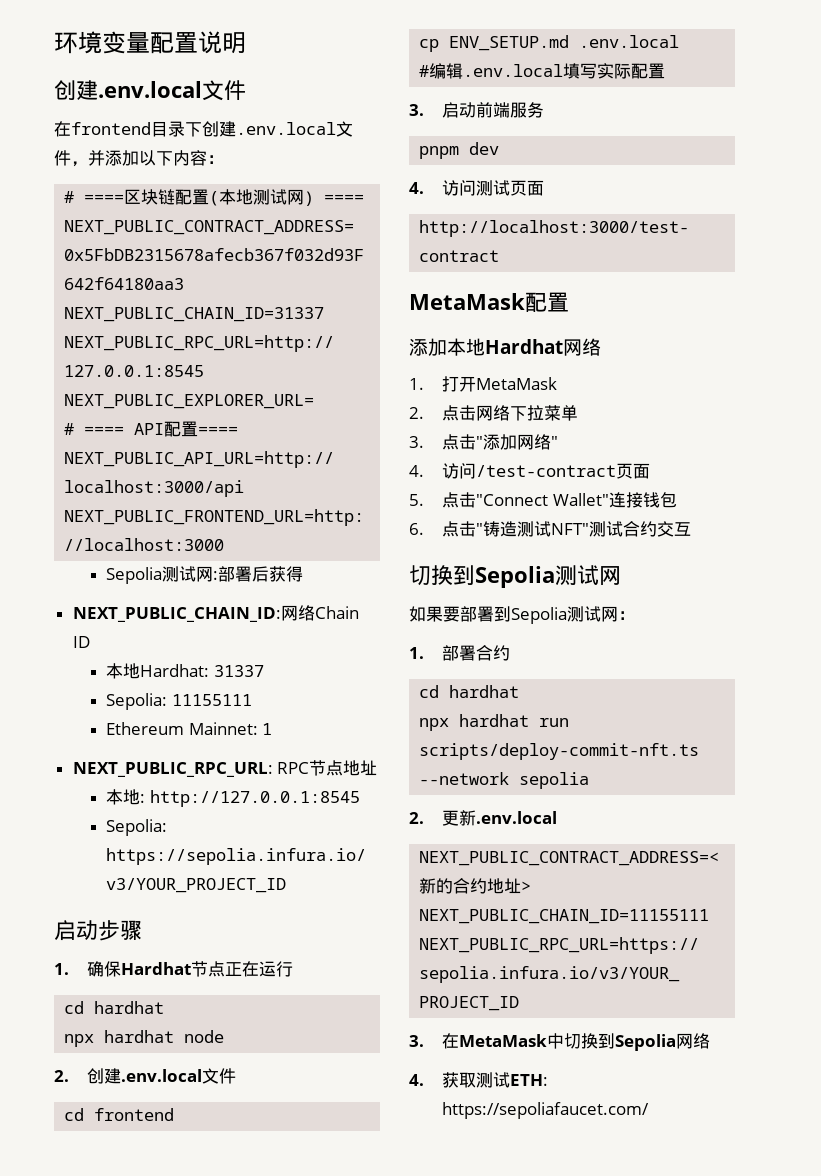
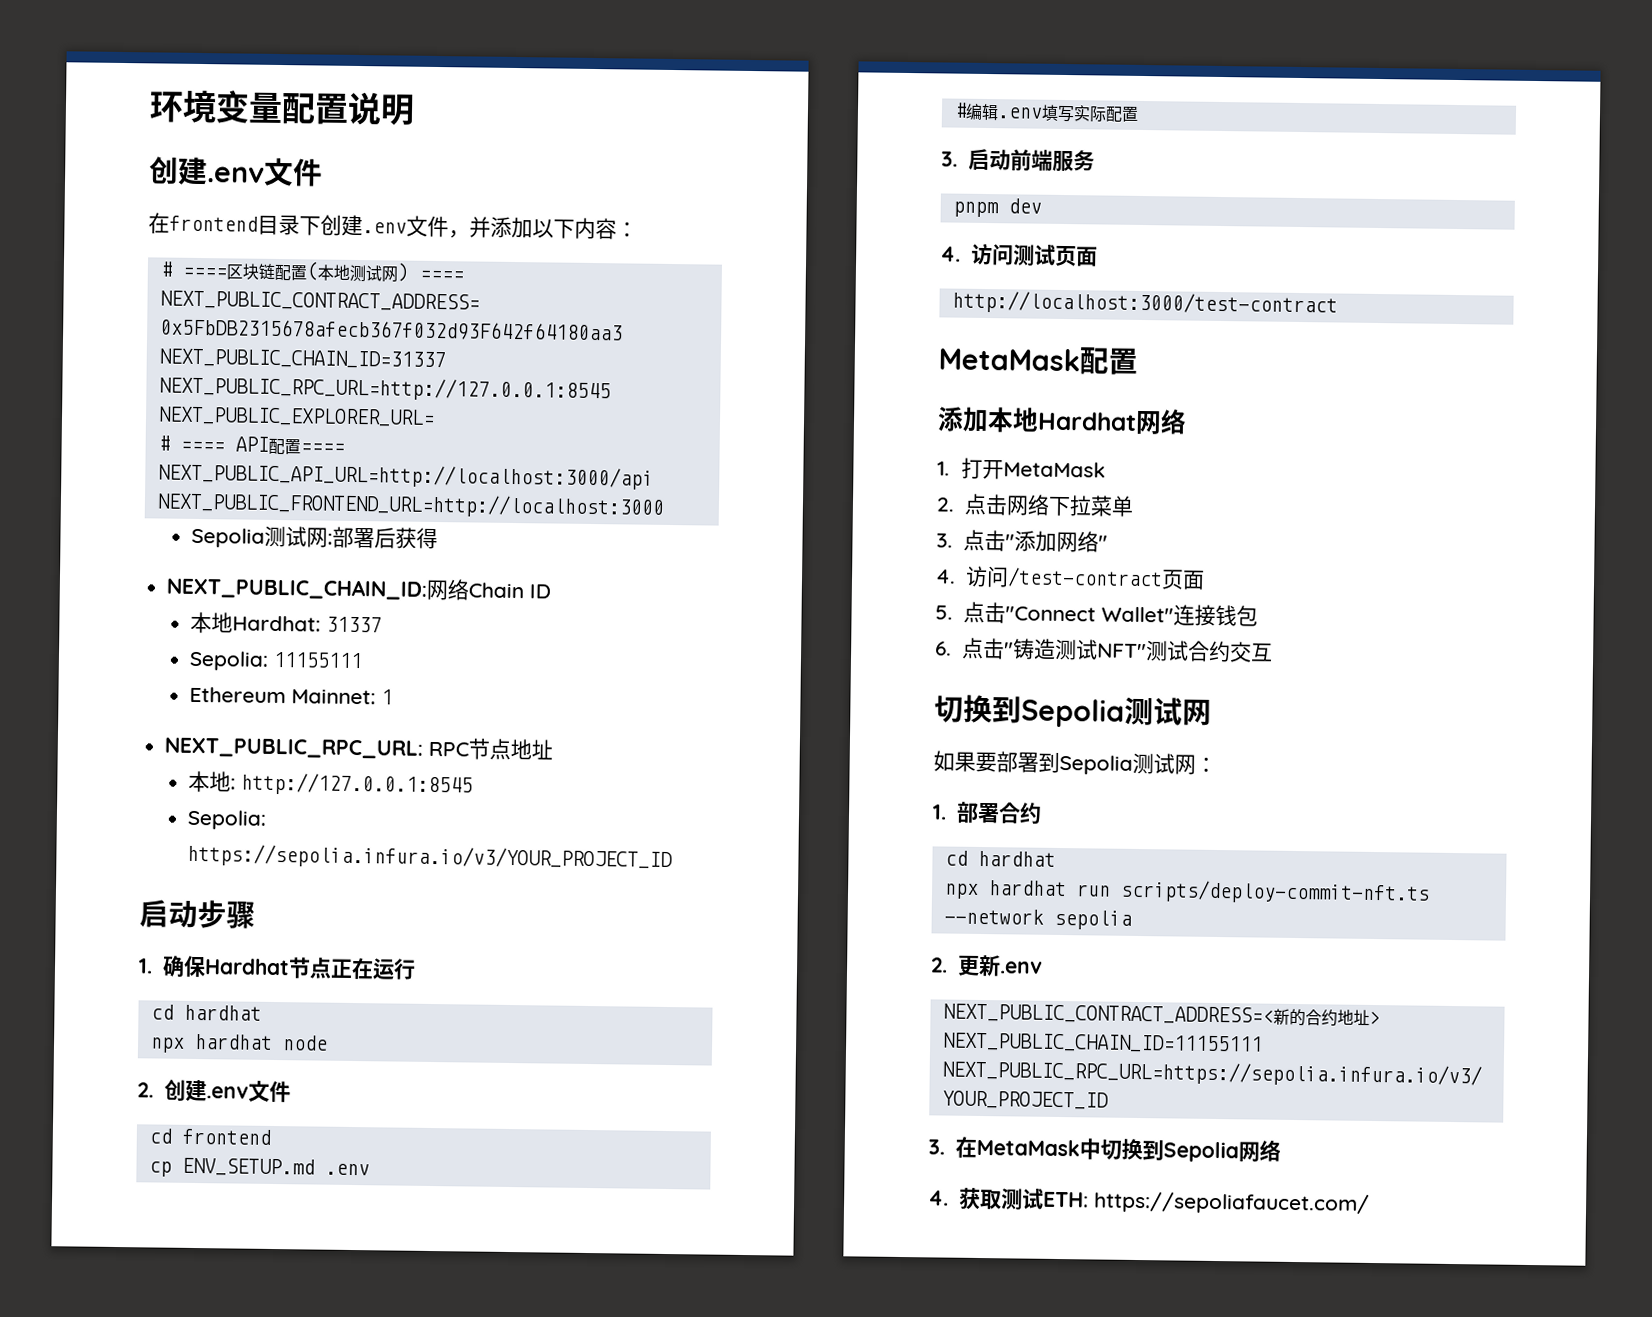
[98,81,202,98] .env.local -> [207,166,265,183] .env
[236,122,336,135] .env.local -> [362,222,407,234] .env
[121,1069,203,1082] .env.local -> [205,1086,249,1099] .env
[579,35,680,48] .env.local -> [324,1163,370,1176] .env
[463,64,564,77] .env.local -> [996,107,1043,119] .env
[476,811,558,824] .env.local -> [999,961,1043,974] .env

